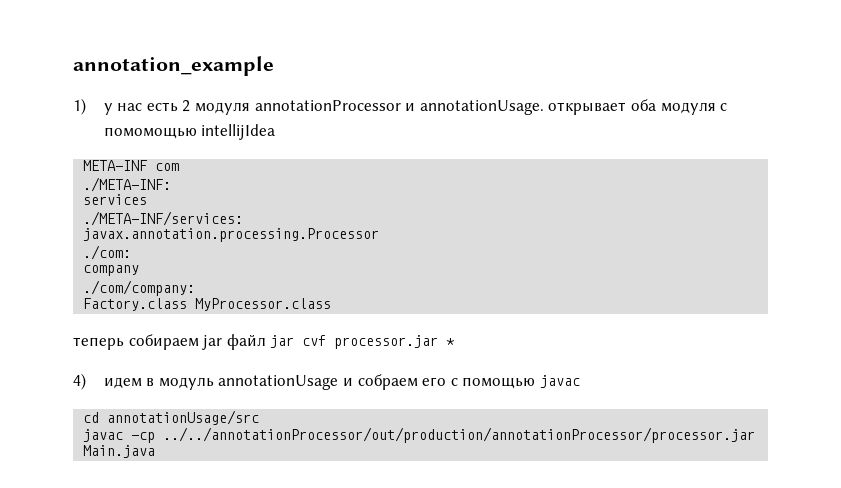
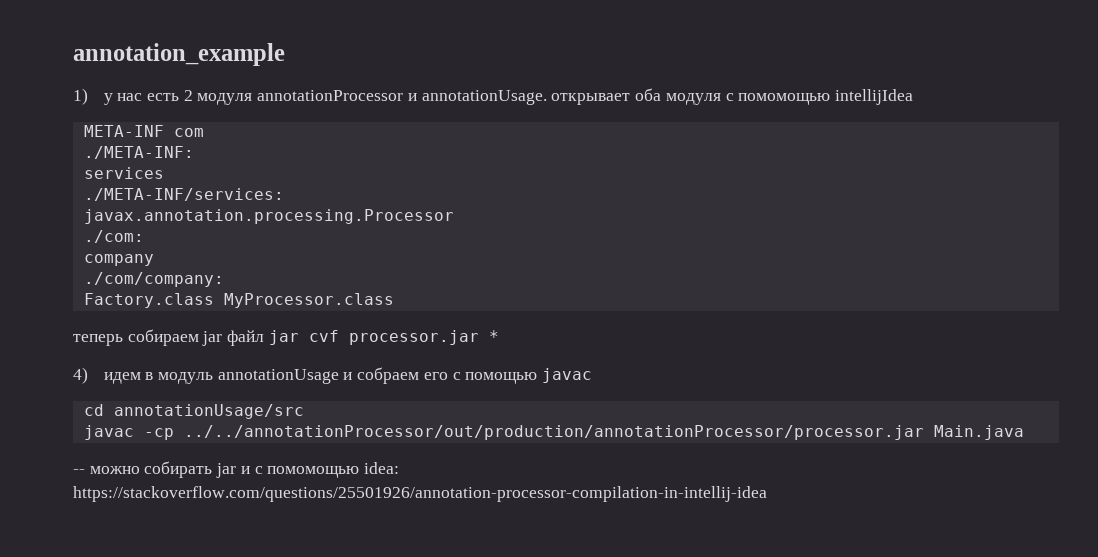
(156, 451) none -> [73,461,400,478] [73,486,767,502] // -- можно собирать jar и с помомощью idea: https://stackoverflow.com/questions/25501926/annotation-processor-compilation-in-intellij-idea

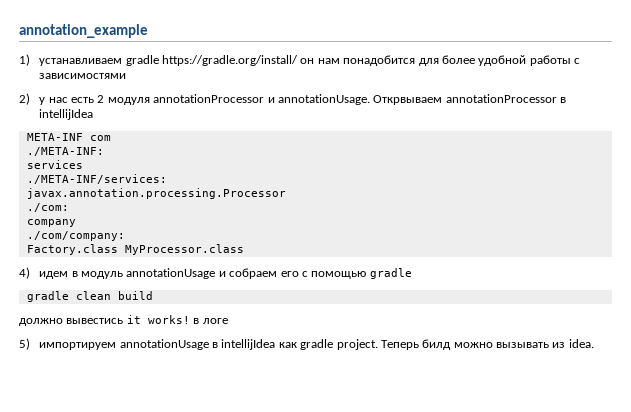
(88, 96) none -> [39,55,581,66] [39,73,127,79] [19,93,30,105] устанавливаем gradle https://gradle.org/install/ он нам понадобится для более удобной работы с зависимостями // 2)
[551,88,831,105] открывает оба модуля с помомощью -> [373,94,567,105] Открвываем annotationProcessor в
[73,329,499,346] // теперь собираем jar файл jar cvf processor.jar * -> (244, 249) none
[542,368,593,383] [83,404,304,419] [83,425,1024,440] [73,461,400,478] [73,486,767,502] javac // cd annotationUsage/src // javac -cp ../../annotationProcessor/out/production/annotationProcessor/processor.jar Main.java // -- можно собирать jar и с помомощью idea: https://stackoverflow.com/questions/25501926/annotation-processor-compilation-in-intellij-idea -> [369,268,412,279] [26,291,153,302] [19,315,228,326] [19,338,594,350] gradle // gradle clean build // должно вывестись it works! в логе // 5) импортируем annotationUsage в intellijIdea как gradle project. Теперь билд можно вызывать из idea.

